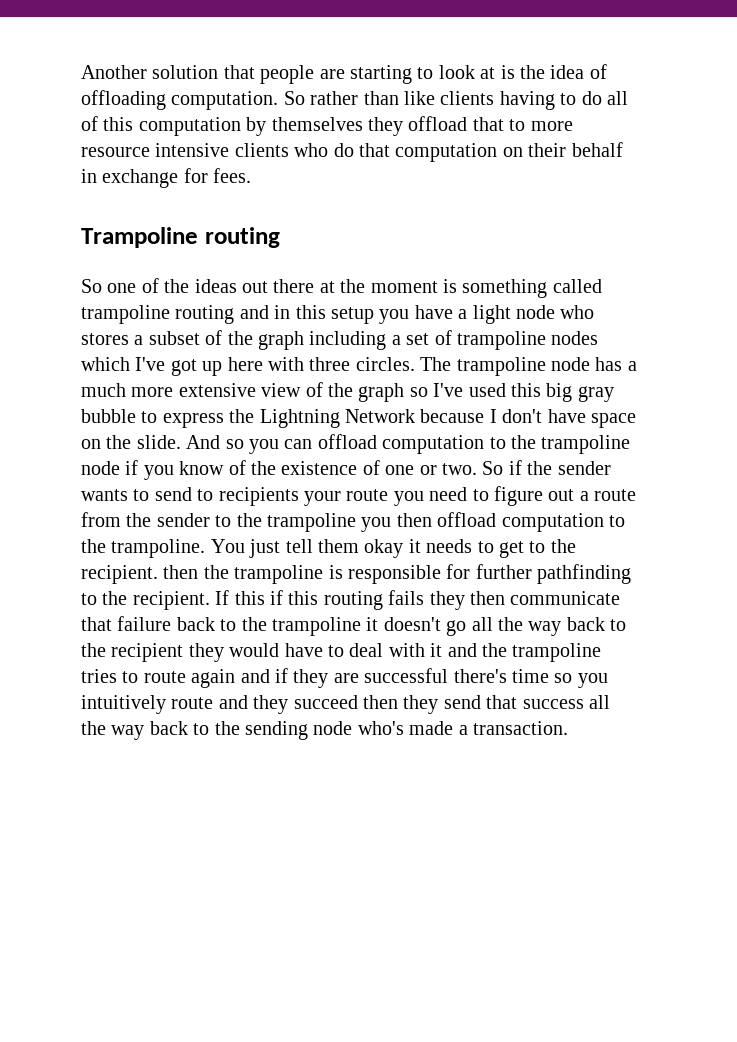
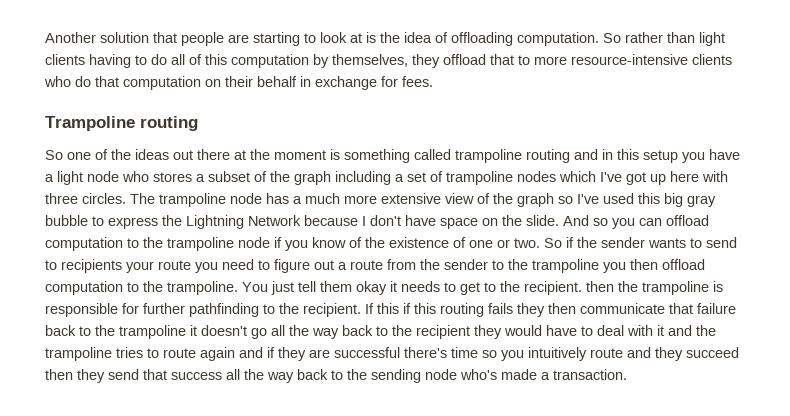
[404,91,435,105] like -> [699,32,725,46] light
[271,117,363,131] themselves -> [332,54,408,67] themselves,
[81,143,230,157] resource intensive -> [571,54,688,65] resource-intensive

